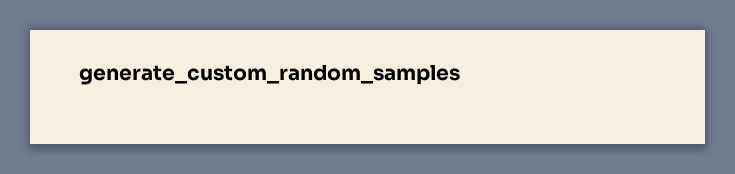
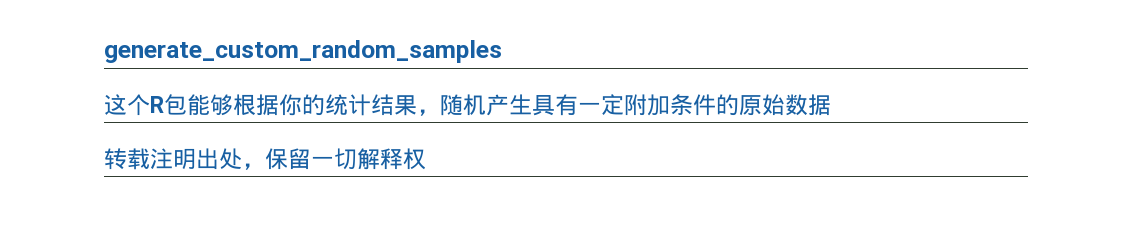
(460, 75) none -> [104,94,831,116] [104,148,426,170] // 这个R包能够根据你的统计结果，随机产生具有一定附加条件的原始数据 // 转载注明出处，保留一切解释权

